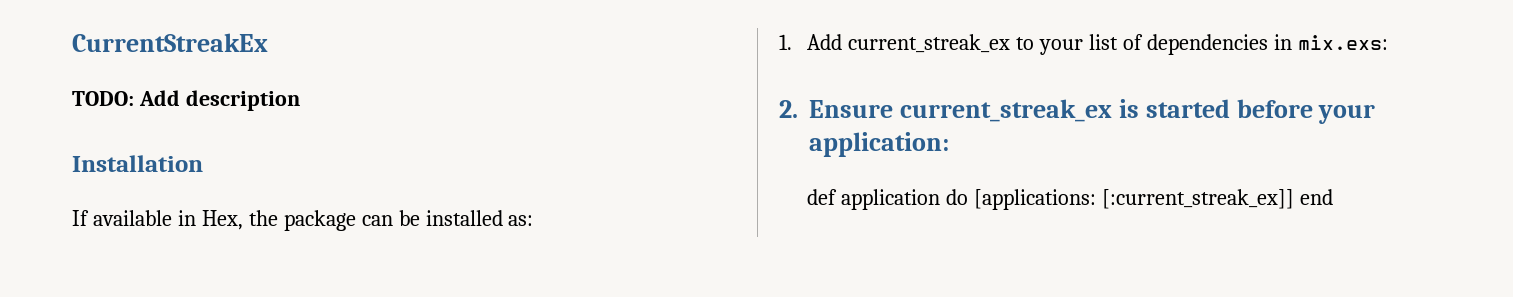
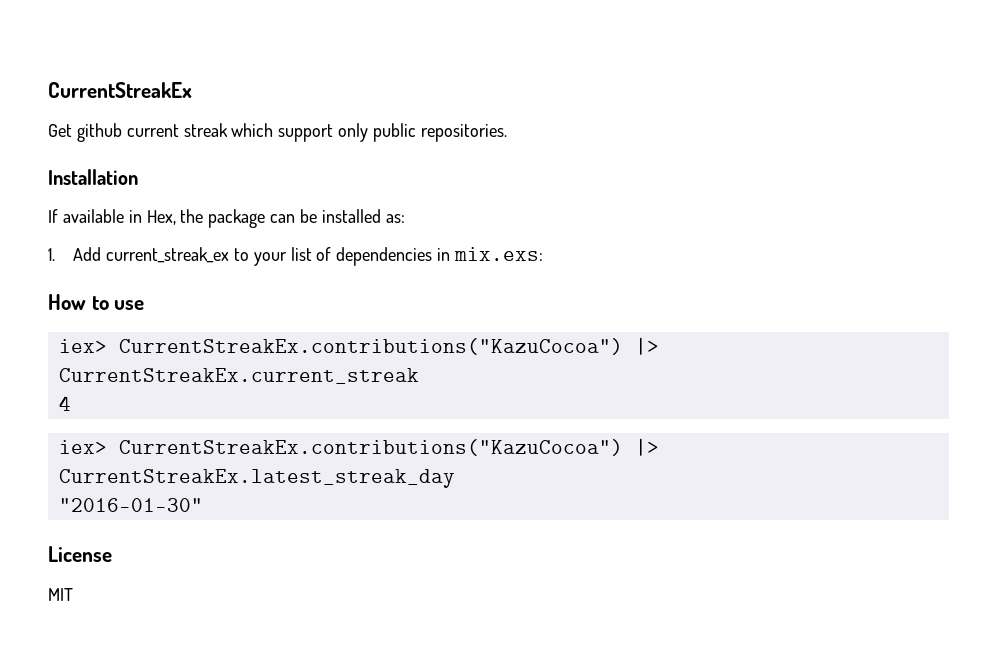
[72,90,300,111] TODO: Add description -> [48,123,507,142] Get github current streak which support only public repositories.
[779,99,1376,124] [809,132,949,157] [807,189,1333,210] 2. Ensure current_streak_ex is started before your application: // def application do [applications: [:current_streak_ex]] end -> [48,294,145,310] [58,337,659,355] [58,368,419,384] [58,396,71,411] [58,438,659,456] [58,469,455,488] [58,498,203,512] [48,546,112,562] [48,588,73,601] How to use // iex> CurrentStreakEx.contributions("KazuCocoa") |> CurrentStreakEx.current_streak // 4 // iex> CurrentStreakEx.contributions("KazuCocoa") |> CurrentStreakEx.latest_streak_day // "2016-01-30" // License // MIT

